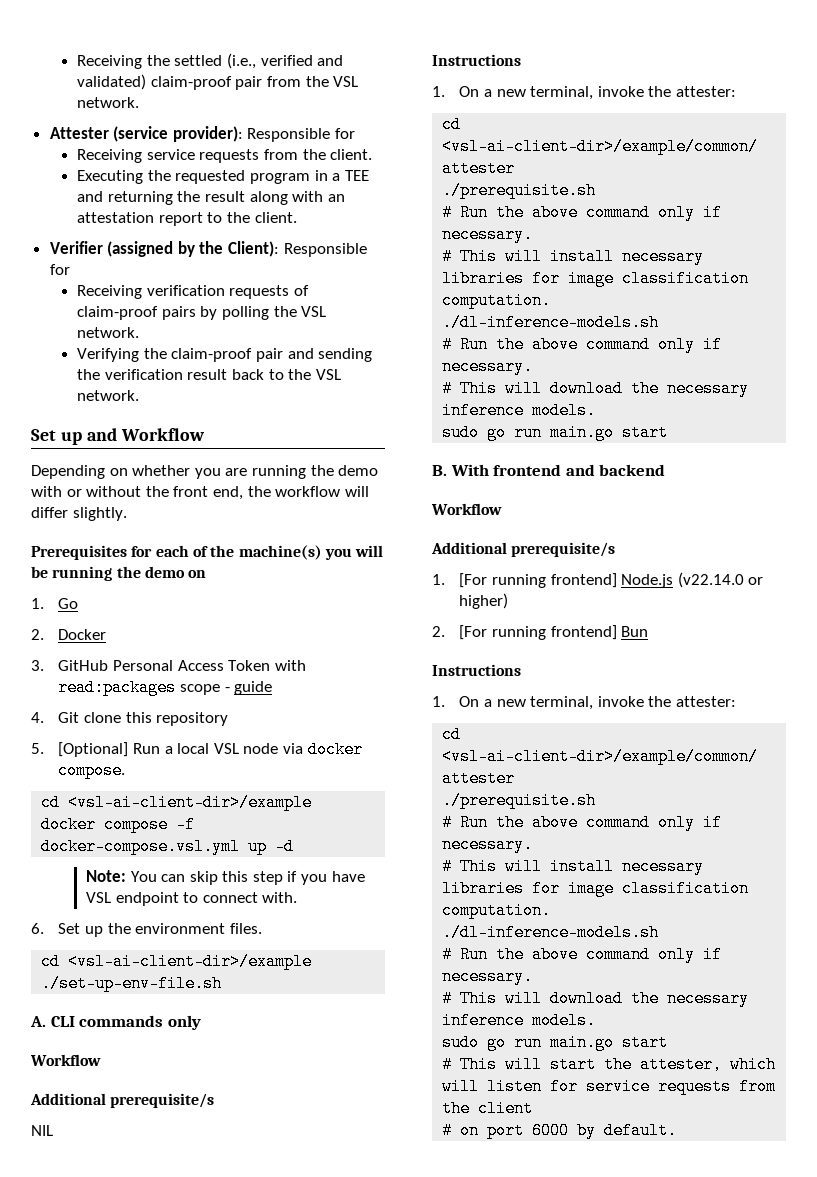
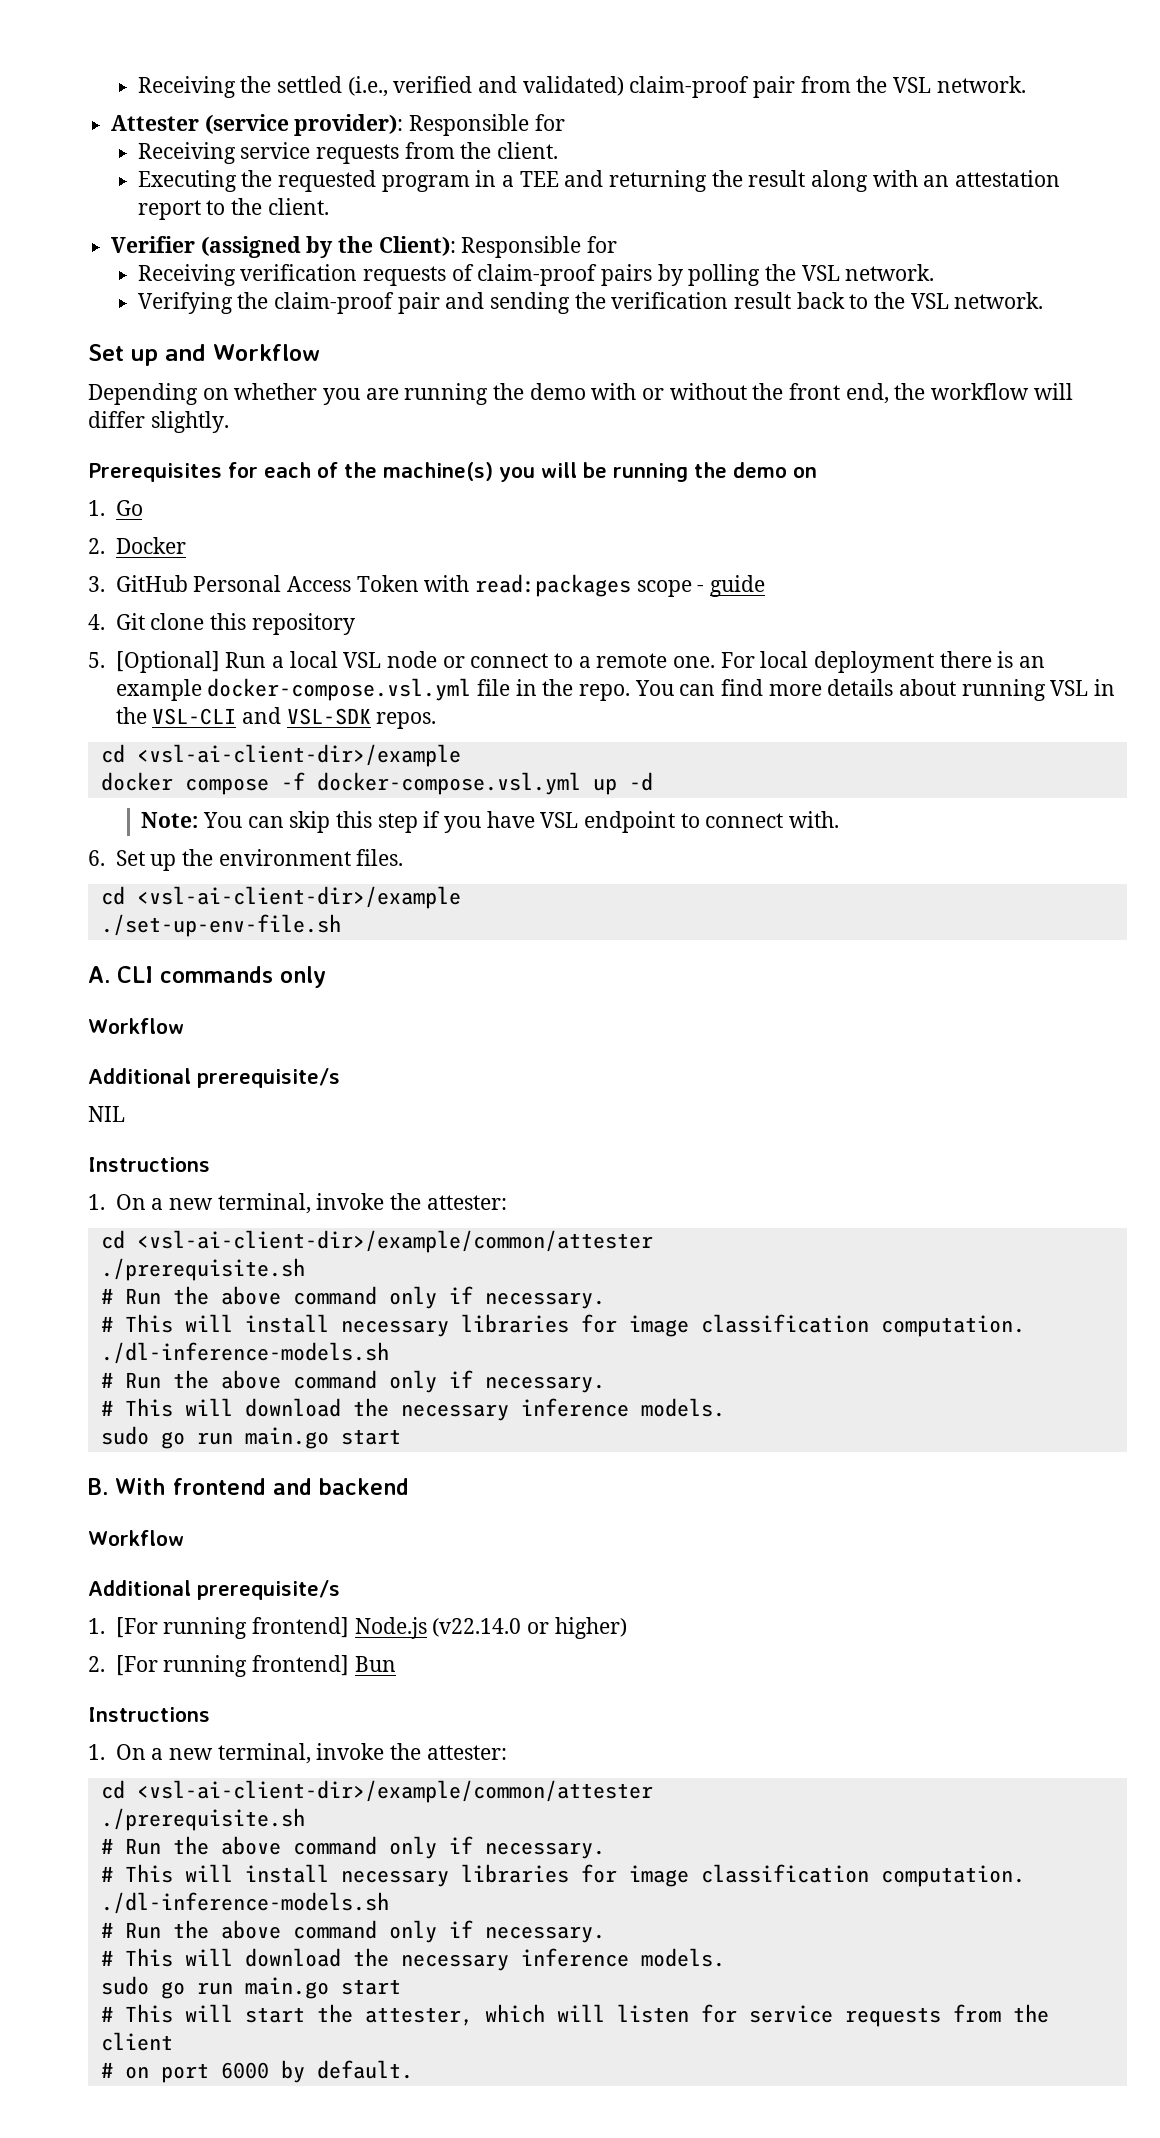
[283,741,363,758] [58,762,126,779] via docker compose. -> [442,651,1045,673] [115,678,1115,701] [115,707,437,729] or connect to a remote one. For local deployment there is an example docker-compose.vsl.yml file in the repo. You can find more details about running VSL in the VSL-CLI and VSL-SDK repos.

